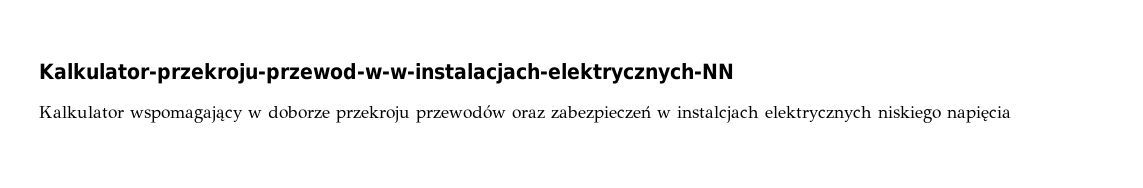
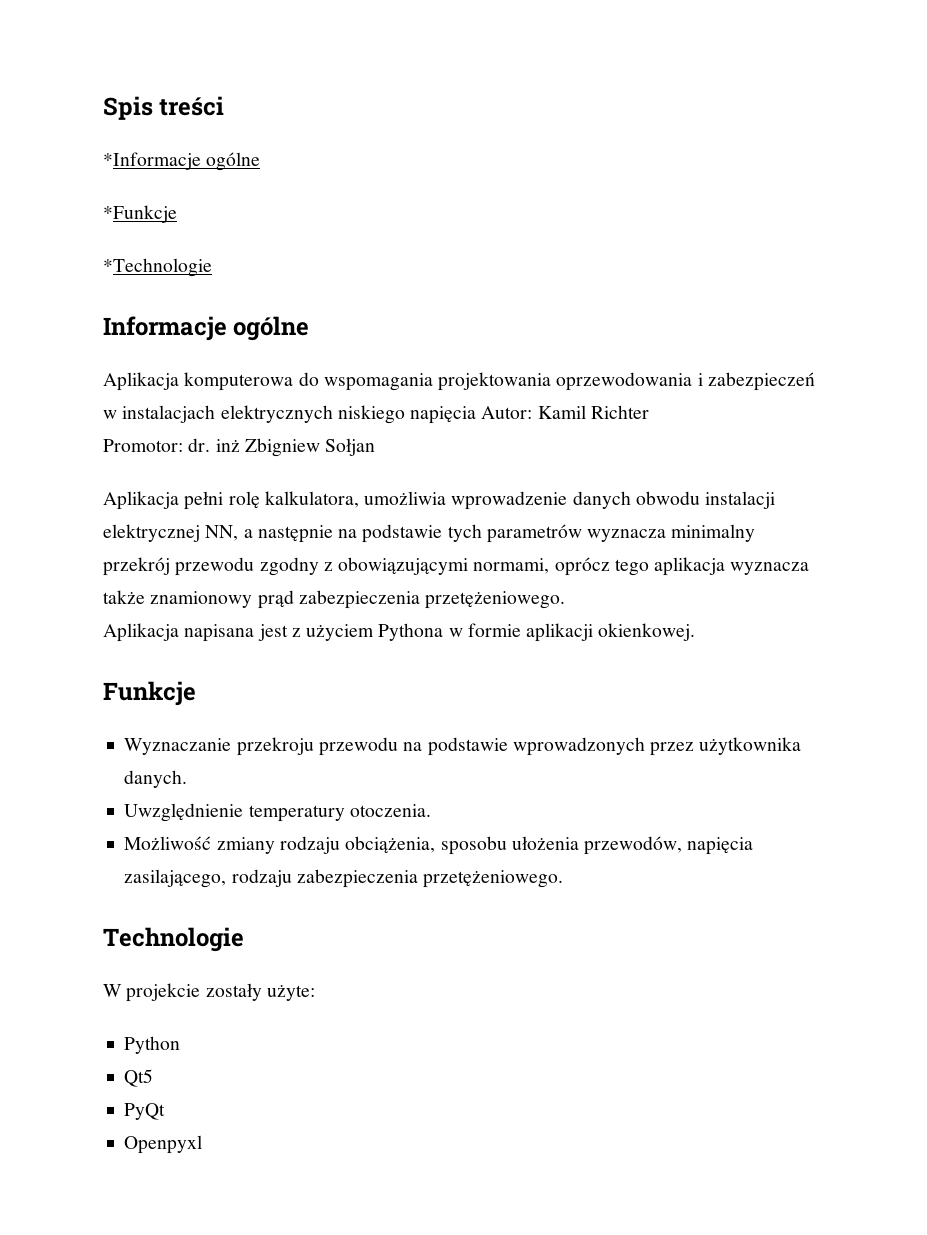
[39,63,734,84] [39,105,545,123] Kalkulator-przekroju-przewod-w-w-instalacjach-elektrycznych-NN // Kalkulator wspomagający w doborze przekroju przewodów oraz -> [103,96,225,120] [103,152,261,171] [103,205,177,223] [103,258,212,277] [103,316,310,341] [103,372,703,391] Spis treści // *Informacje ogólne // *Funkcje // *Technologie // Informacje ogólne // Aplikacja komputerowa do wspomagania projektowania oprzewodowania i
[677,106,759,123] instalcjach -> [122,405,216,423] instalacjach
(1011, 114) none -> [481,405,649,419] [103,438,376,457] [103,491,776,510] [103,524,756,543] [103,557,810,576] [103,590,566,609] [103,623,696,642] [103,681,196,706] [124,737,802,756] [124,770,188,788] [124,803,431,822] [124,836,754,855] [124,869,564,888] [103,927,244,952] [103,983,315,1002] [124,1036,181,1054] [124,1069,154,1087] [124,1103,166,1120] [124,1135,203,1154] Autor: Kamil Richter // Promotor: dr. inż Zbigniew Sołjan // Aplikacja pełni rolę kalkulatora, umożliwia wprowadzenie danych obwodu instalacji elektrycznej NN, a następnie na podstawie tych parametrów wyznacza minimalny przekrój przewodu zgodny z obowiązującymi normami, oprócz tego aplikacja wyznacza także znamionowy prąd zabezpieczenia przetężeniowego. // Aplikacja napisana jest z użyciem Pythona w formie aplikacji okienkowej. // Funkcje // Wyznaczanie przekroju przewodu na podstawie wprowadzonych przez użytkownika danych. // Uwzględnienie temperatury otoczenia. // Możliwość zmiany rodzaju obciążenia, sposobu ułożenia przewodów, napięcia zasilającego, rodzaju zabezpieczenia przetężeniowego. // Technologie // W projekcie zostały użyte: // Python // Qt5 // PyQt // Openpyxl

